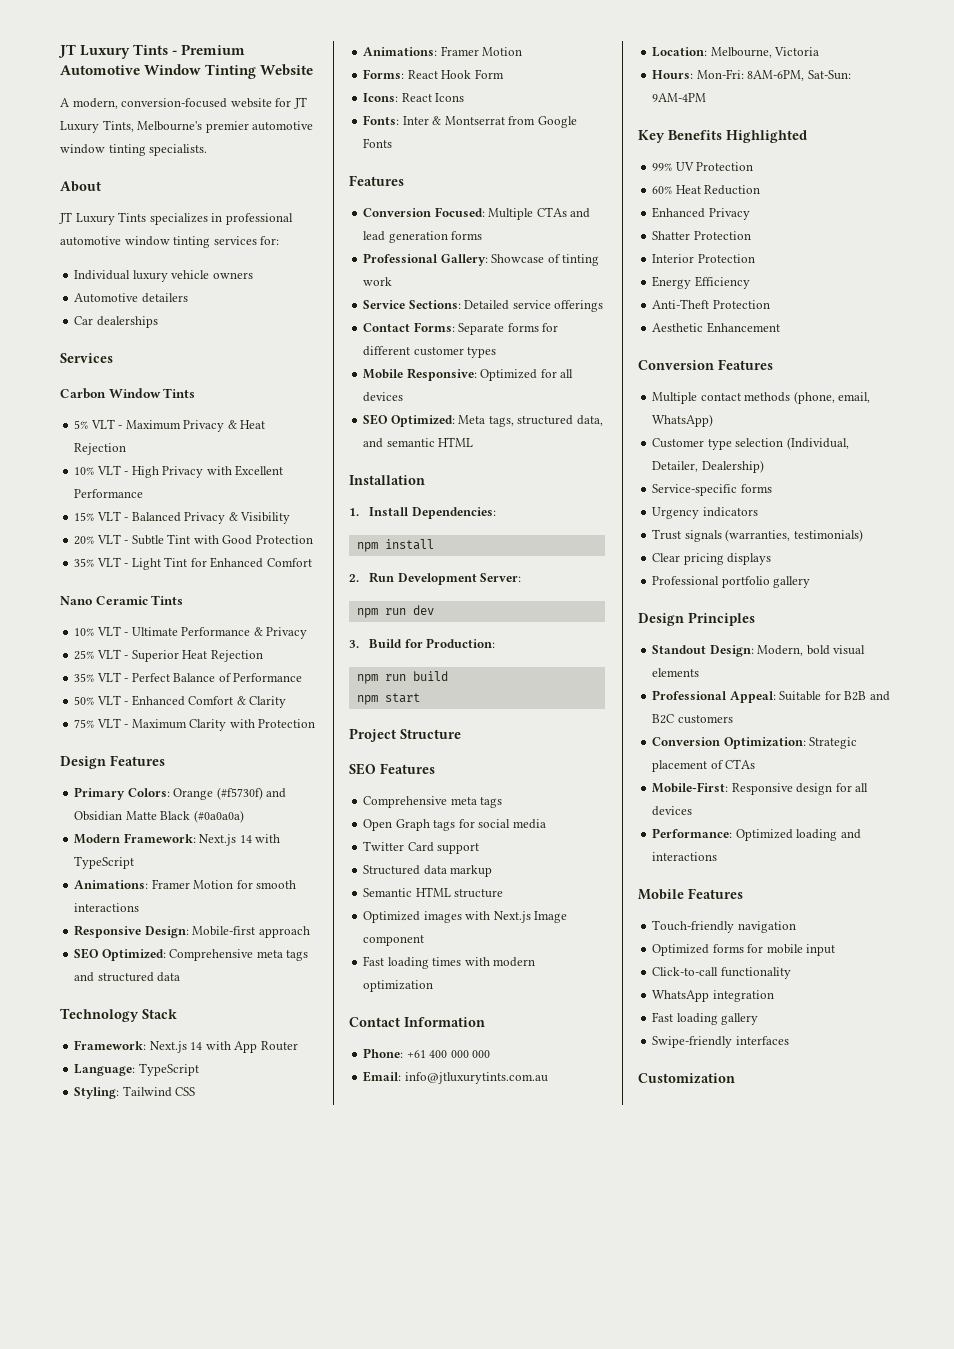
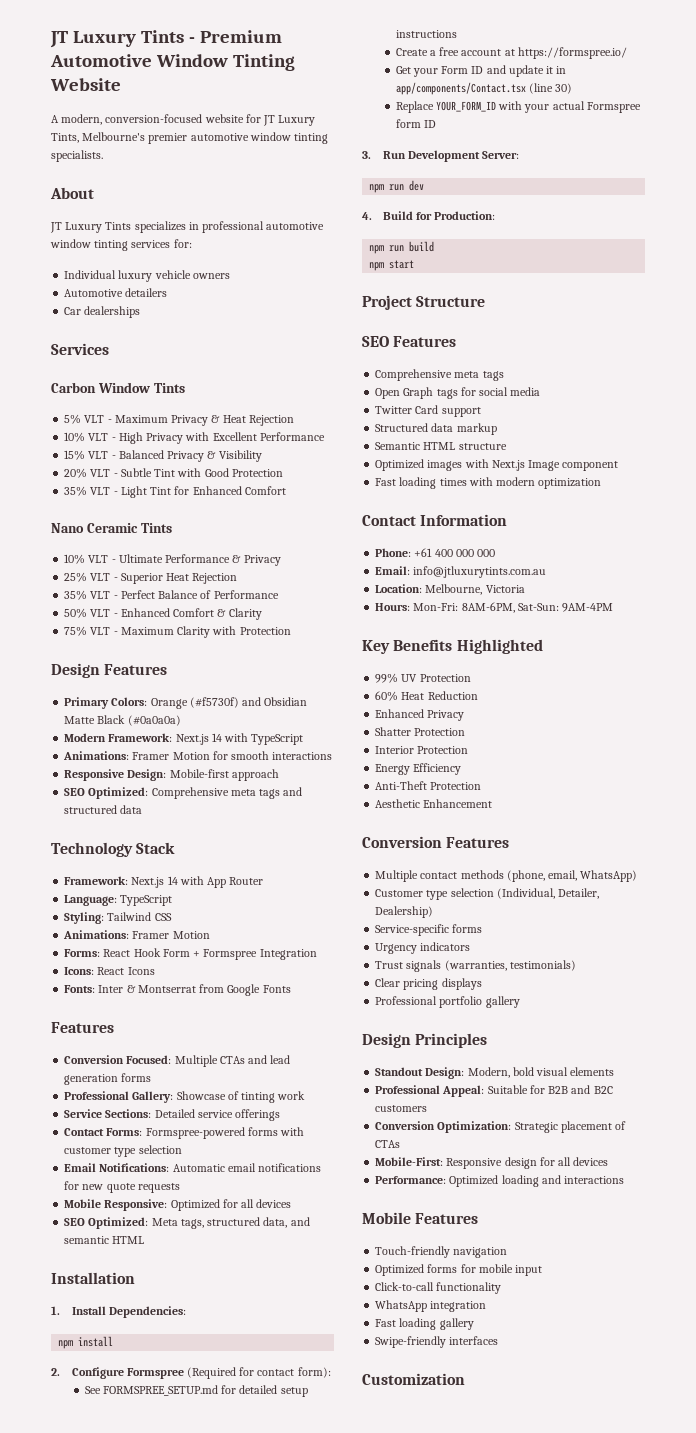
(504, 74) none -> [193,949,317,960] + Formspree Integration
[458,323,559,335] [363,346,497,358] Separate forms for different customer types -> [145,1127,305,1139] [64,1145,182,1157] [64,1163,322,1172] [64,1181,180,1193] Formspree-powered forms with customer type selection // Email Notifications: Automatic email notifications for new quote requests
(359, 578) none -> [71,1367,331,1379] [84,1385,308,1397] [395,30,457,38] [395,47,627,59] [395,65,567,77] [395,82,573,95] [395,101,641,113] [395,119,436,128] [362,151,371,159] Configure Formspree (Required for contact form): // See FORMSPREE_SETUP.md for detailed setup instructions // Create a free account at https://formspree.io/ // Get your Form ID and update it in app/components/Contact.tsx (line 30) // Replace YOUR_FORM_ID with your actual Formspree form ID // 3.
[349,640,359,648] 3. -> [362,212,372,220] 4.

